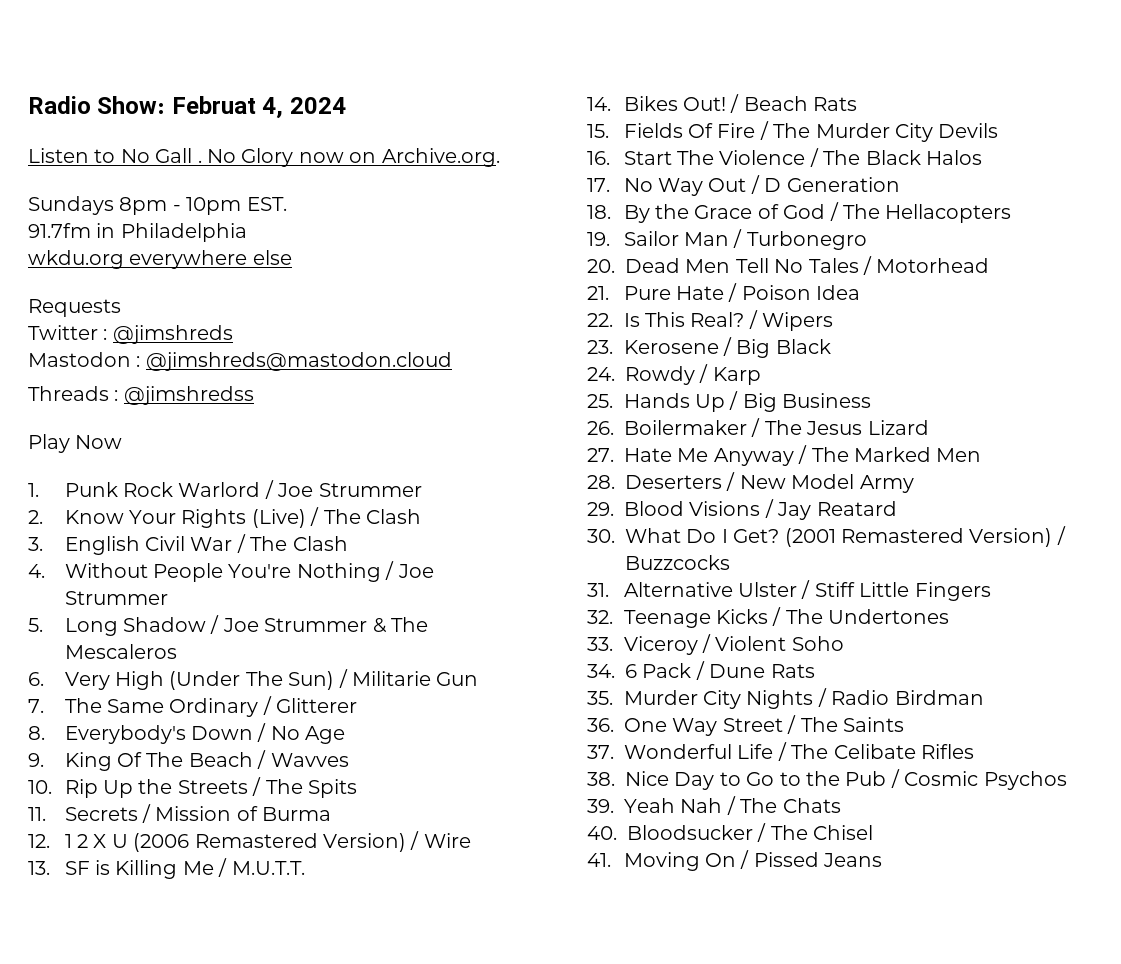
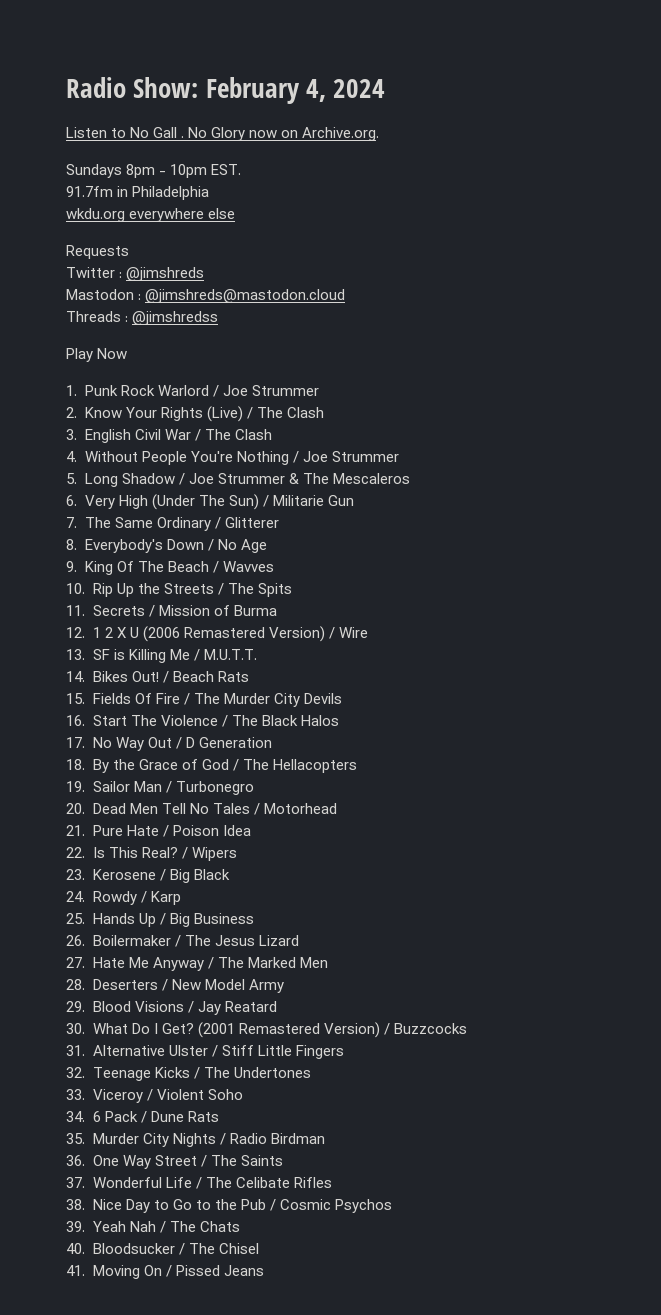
[171,96,256,114] Februat -> [205,77,300,104] February

